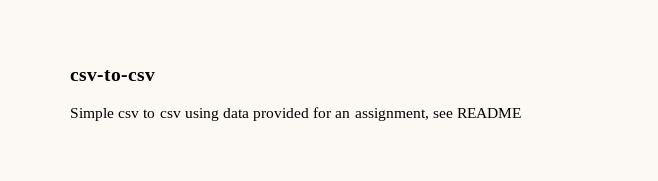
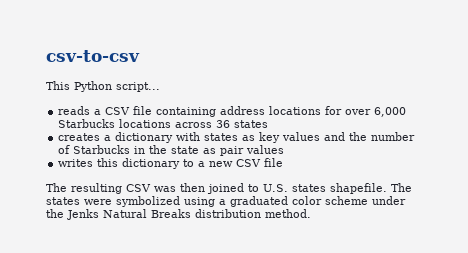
[70,107,522,121] Simple csv to csv using data provided for an assignment, see README -> [46,81,160,92] [58,106,407,117] [58,119,269,128] [58,132,416,143] [58,145,285,156] [58,158,284,169] [46,183,412,194] [46,196,406,207] [46,209,311,220] This Python script... // reads a CSV file containing address locations for over 6,000 Starbucks locations across 36 states // creates a dictionary with states as key values and the number of Starbucks in the state as pair values // writes this dictionary to a new CSV file // The resulting CSV was then joined to U.S. states shapefile. The states were symbolized using a graduated color scheme under the Jenks Natural Breaks distribution method.

